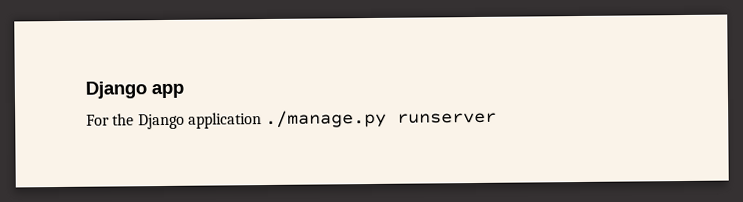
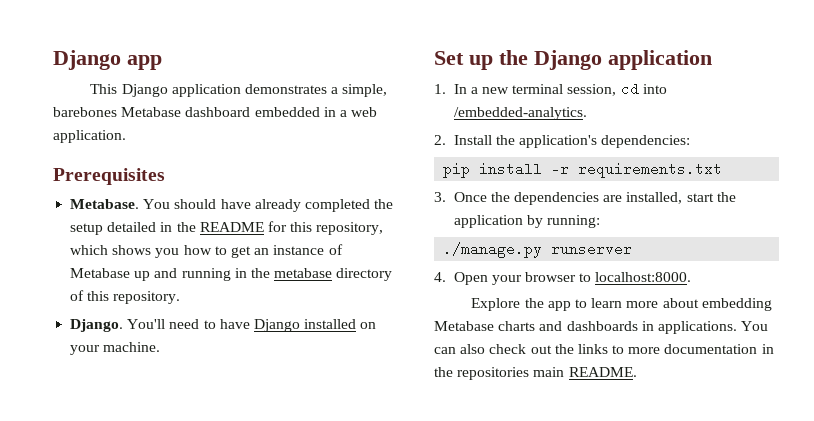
[86,109,498,130] For the Django application ./manage.py runserver -> [90,84,388,97] [53,107,378,117] [53,130,126,143] [53,168,165,185] [70,199,394,212] [70,221,384,235] [70,244,343,258] [70,268,393,281] [70,290,181,304] [70,319,377,332] [70,342,161,355] [434,50,712,70] [434,82,667,96] [453,107,587,120] [434,135,691,148] [443,162,723,178] [434,192,736,205] [453,215,601,228] [443,242,633,258] [434,272,692,285] [471,298,772,311] [434,321,769,334] [434,344,774,354] [434,367,637,380] This Django application demonstrates a simple, barebones Metabase dashboard embedded in a web application. // Prerequisites // Metabase. You should have already completed the setup detailed in the README for this repository, which shows you how to get an instance of Metabase up and running in the metabase directory of this repository. // Django. You'll need to have Django installed on your machine. // Set up the Django application // 1. In a new terminal session, cd into /embedded-analytics. // 2. Install the application's dependencies: // pip install -r requirements.txt // 3. Once the dependencies are installed, start the application by running: // ./manage.py runserver // 4. Open your browser to localhost:8000. // Explore the app to learn more about embedding Metabase charts and dashboards in applications. You can also check out the links to more documentation in the repositories main README.

